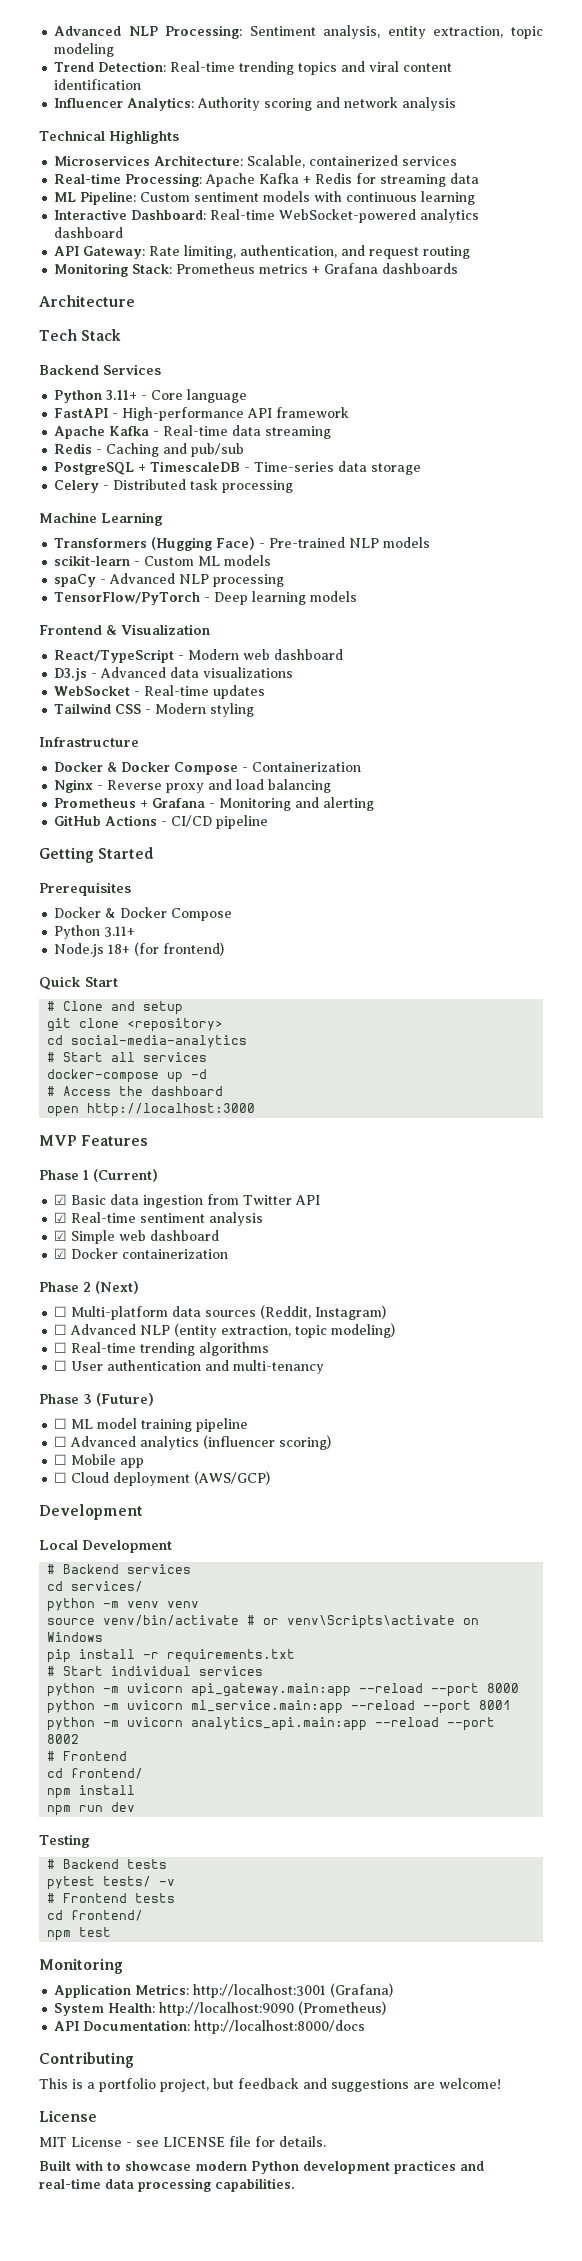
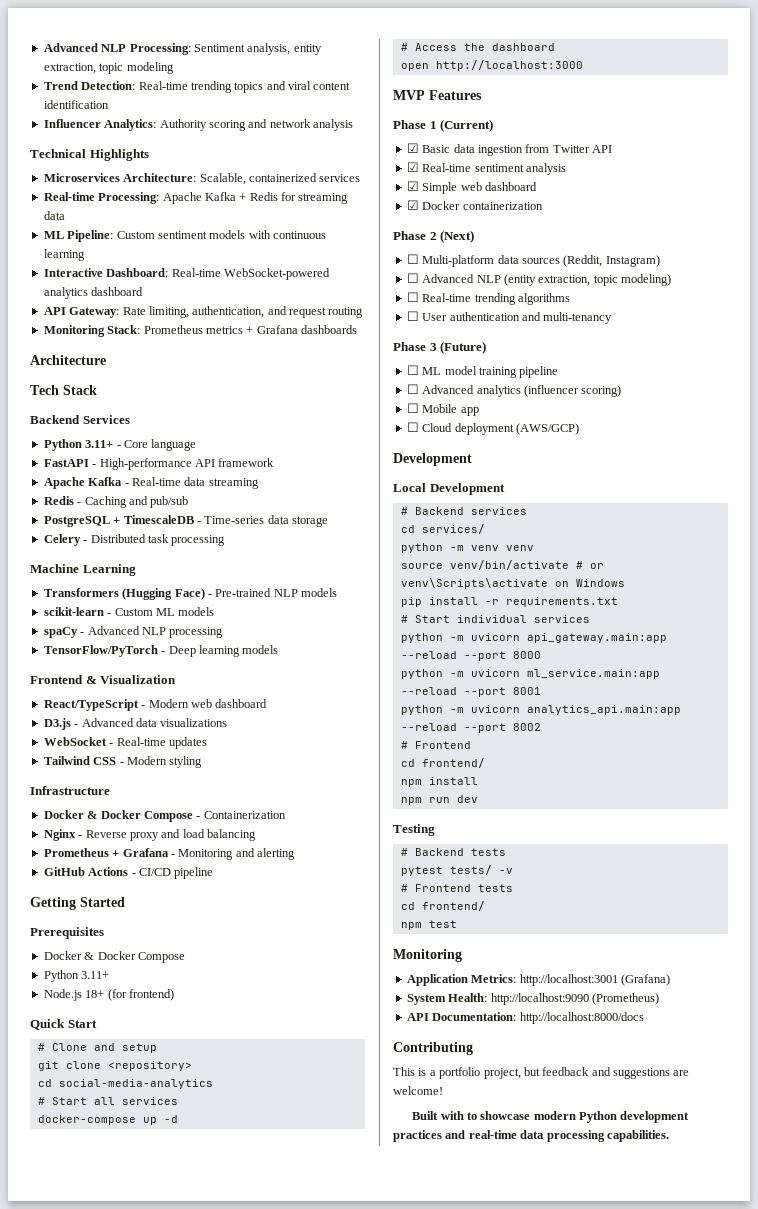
[39,2110,97,2122] [39,2136,326,2147] // License // MIT License - see LICENSE file for details. -> (443, 1090) none

